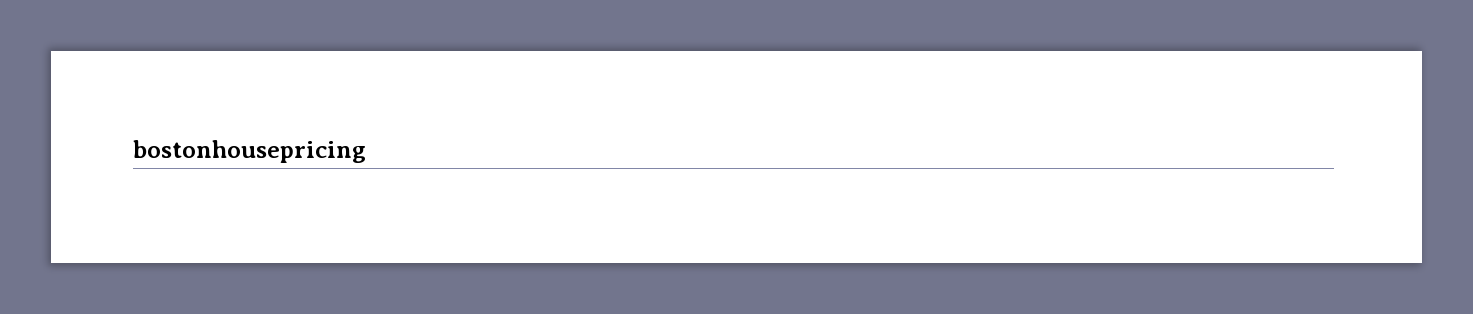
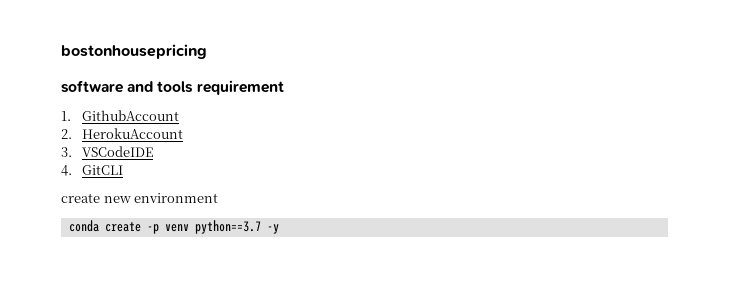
(366, 151) none -> [61,80,284,95] [61,110,180,121] [61,128,184,139] [61,146,154,157] [61,165,124,176] [61,193,219,203] [68,220,279,234] // software and tools requirement // 1. GithubAccount // 2. HerokuAccount // 3. VSCodeIDE // 4. GitCLI // create new environment // conda create -p venv python==3.7 -y

